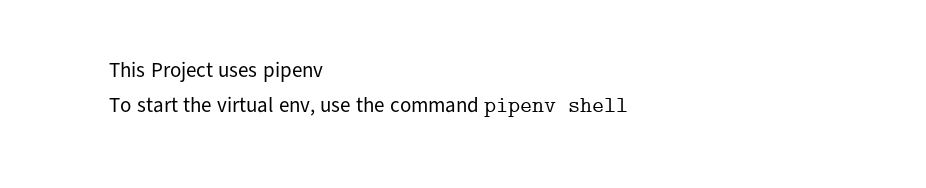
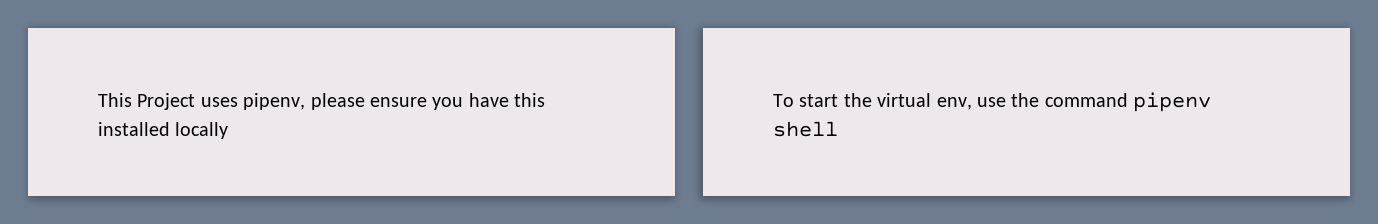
[263,61,324,82] pipenv -> [243,93,546,110] [98,122,229,139] pipenv, please ensure you have this installed locally

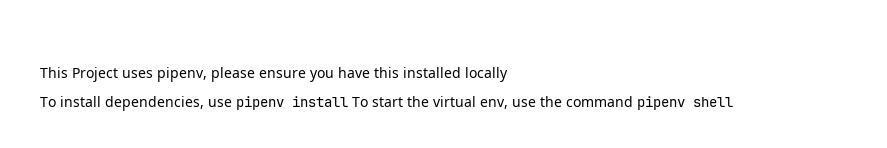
(794, 100) none -> [60,96,368,111] install dependencies, use pipenv install To

